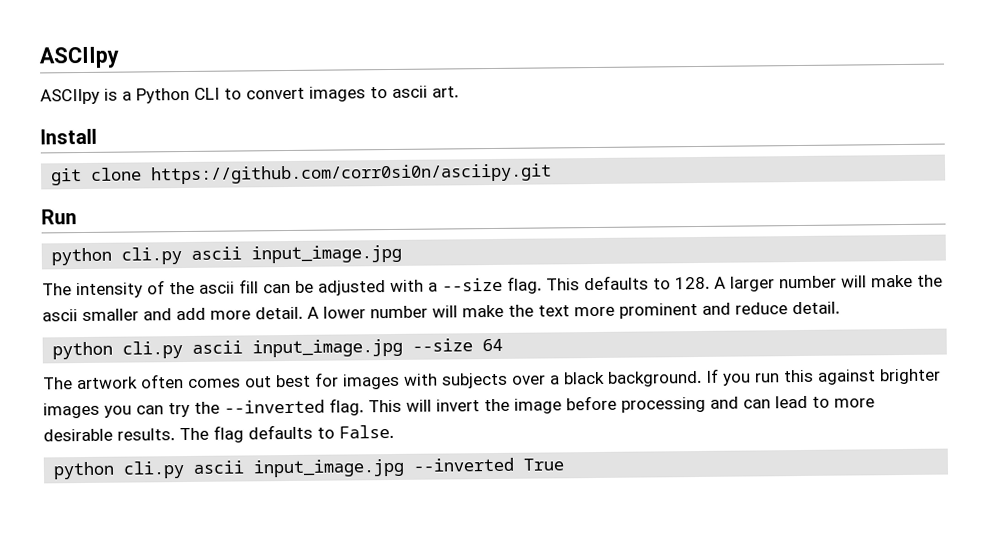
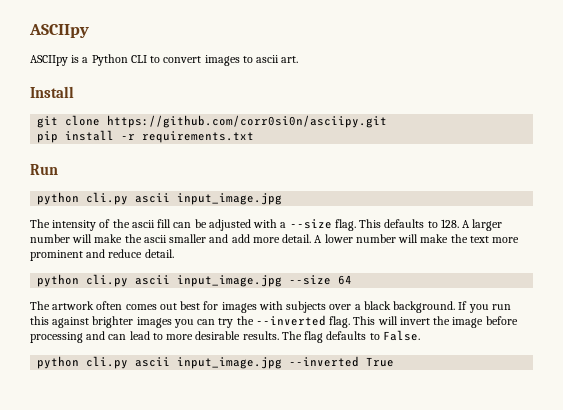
(553, 174) none -> [37,130,255,143] // pip install -r requirements.txt

